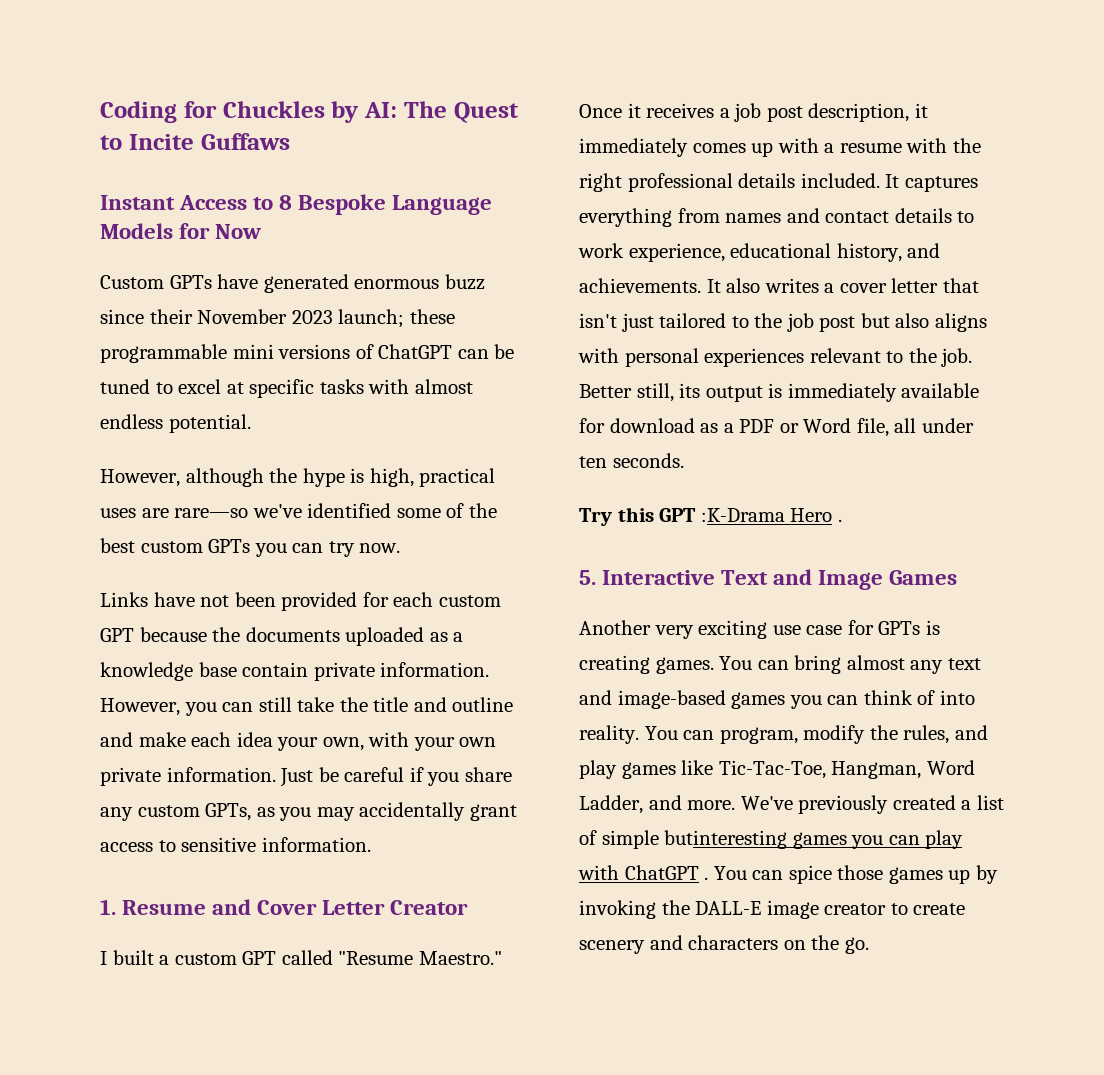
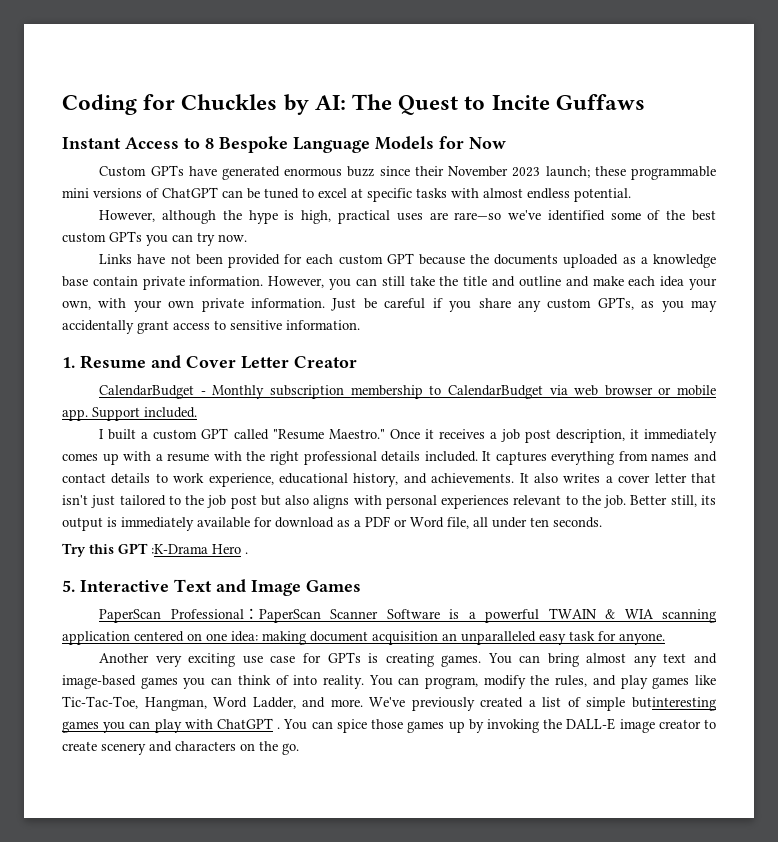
(469, 907) none -> [99,385,716,399] [62,407,197,421] // CalendarBudget - Monthly subscription membership to CalendarBudget via web browser or mobile app. Support included.
(958, 577) none -> [99,608,716,623] [62,631,665,645] // PaperScan Professional：PaperScan Scanner Software is a powerful TWAIN & WIA scanning application centered on one idea: making document acquisition an unparalleled easy task for anyone.

